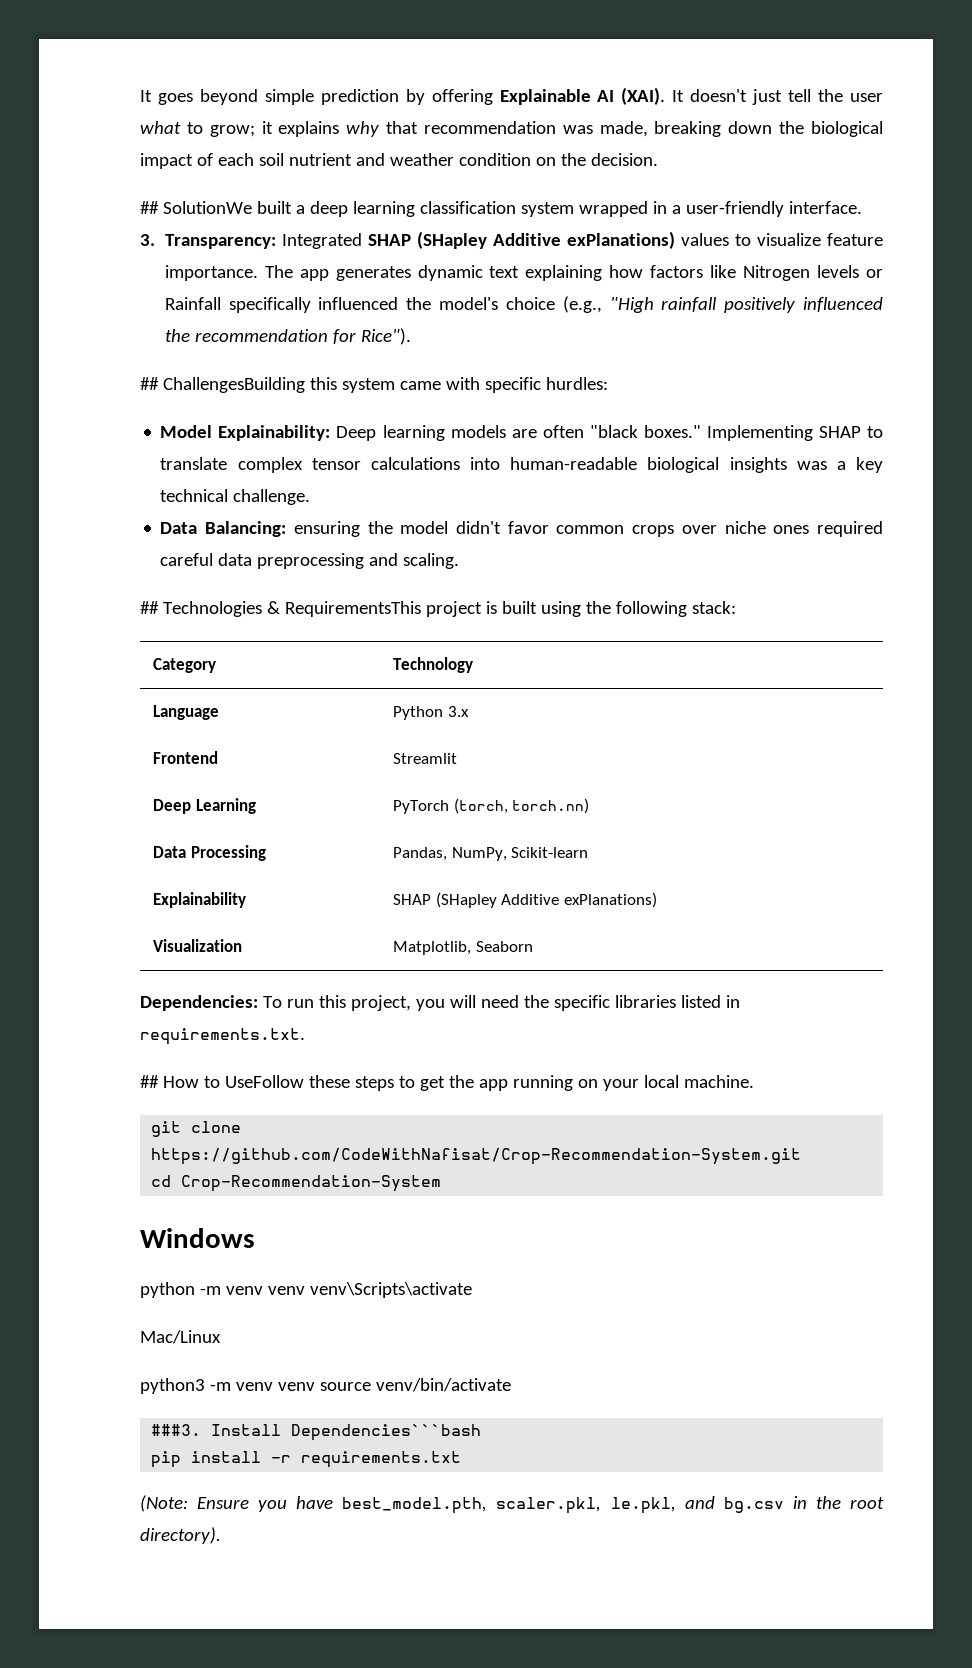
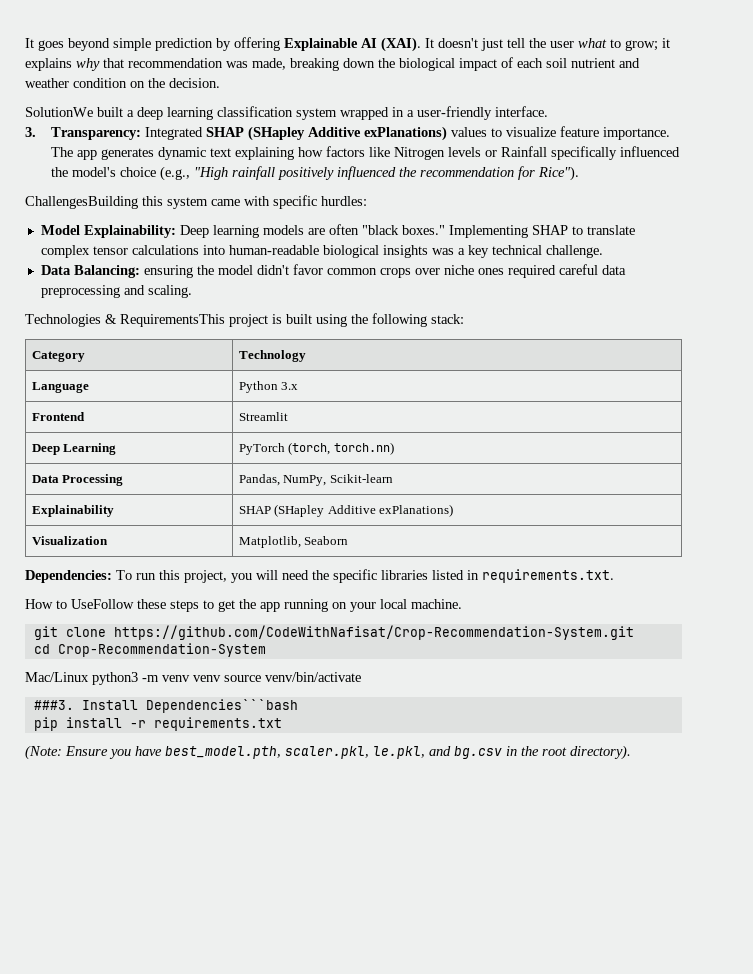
[140,201,159,214] ## -> (220, 83) none
[140,377,159,390] ## -> (580, 173) none
[140,601,159,614] ## -> (192, 291) none
[140,1075,159,1088] ## -> (614, 576) none
[140,1228,255,1248] [140,1282,472,1298] // Windows // python -m venv venv venv\Scripts\activate -> (266, 650) none
(221, 1337) // -> (89, 677) none

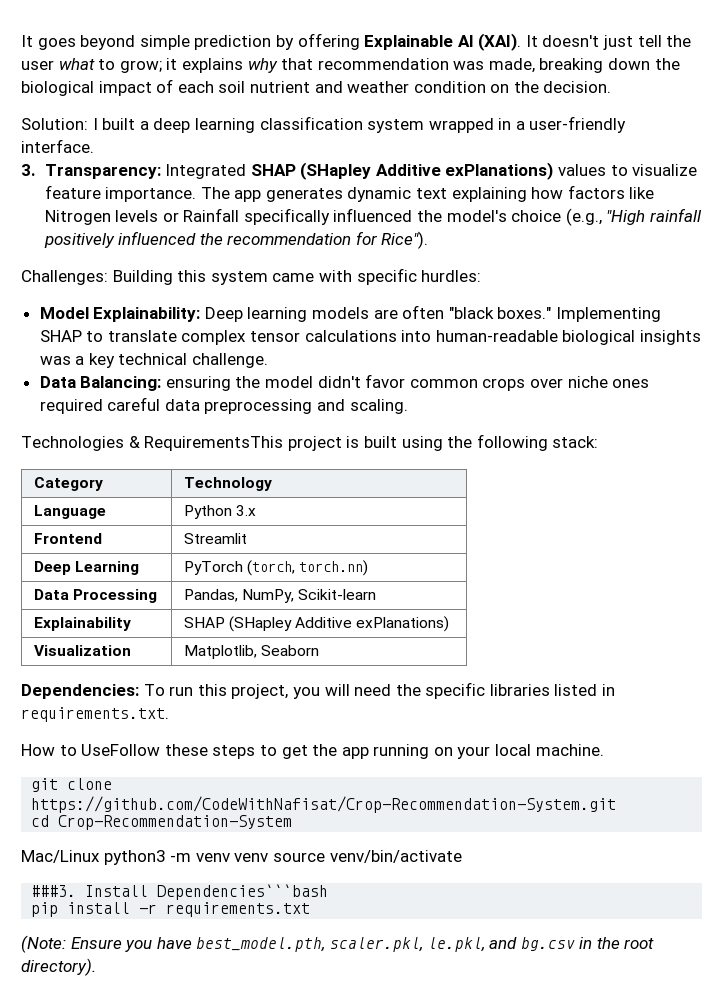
[25,107,93,117] SolutionWe -> [21,118,98,130] Solution: I
[25,196,138,209] ChallengesBuilding -> [21,270,173,285] Challenges: Building

